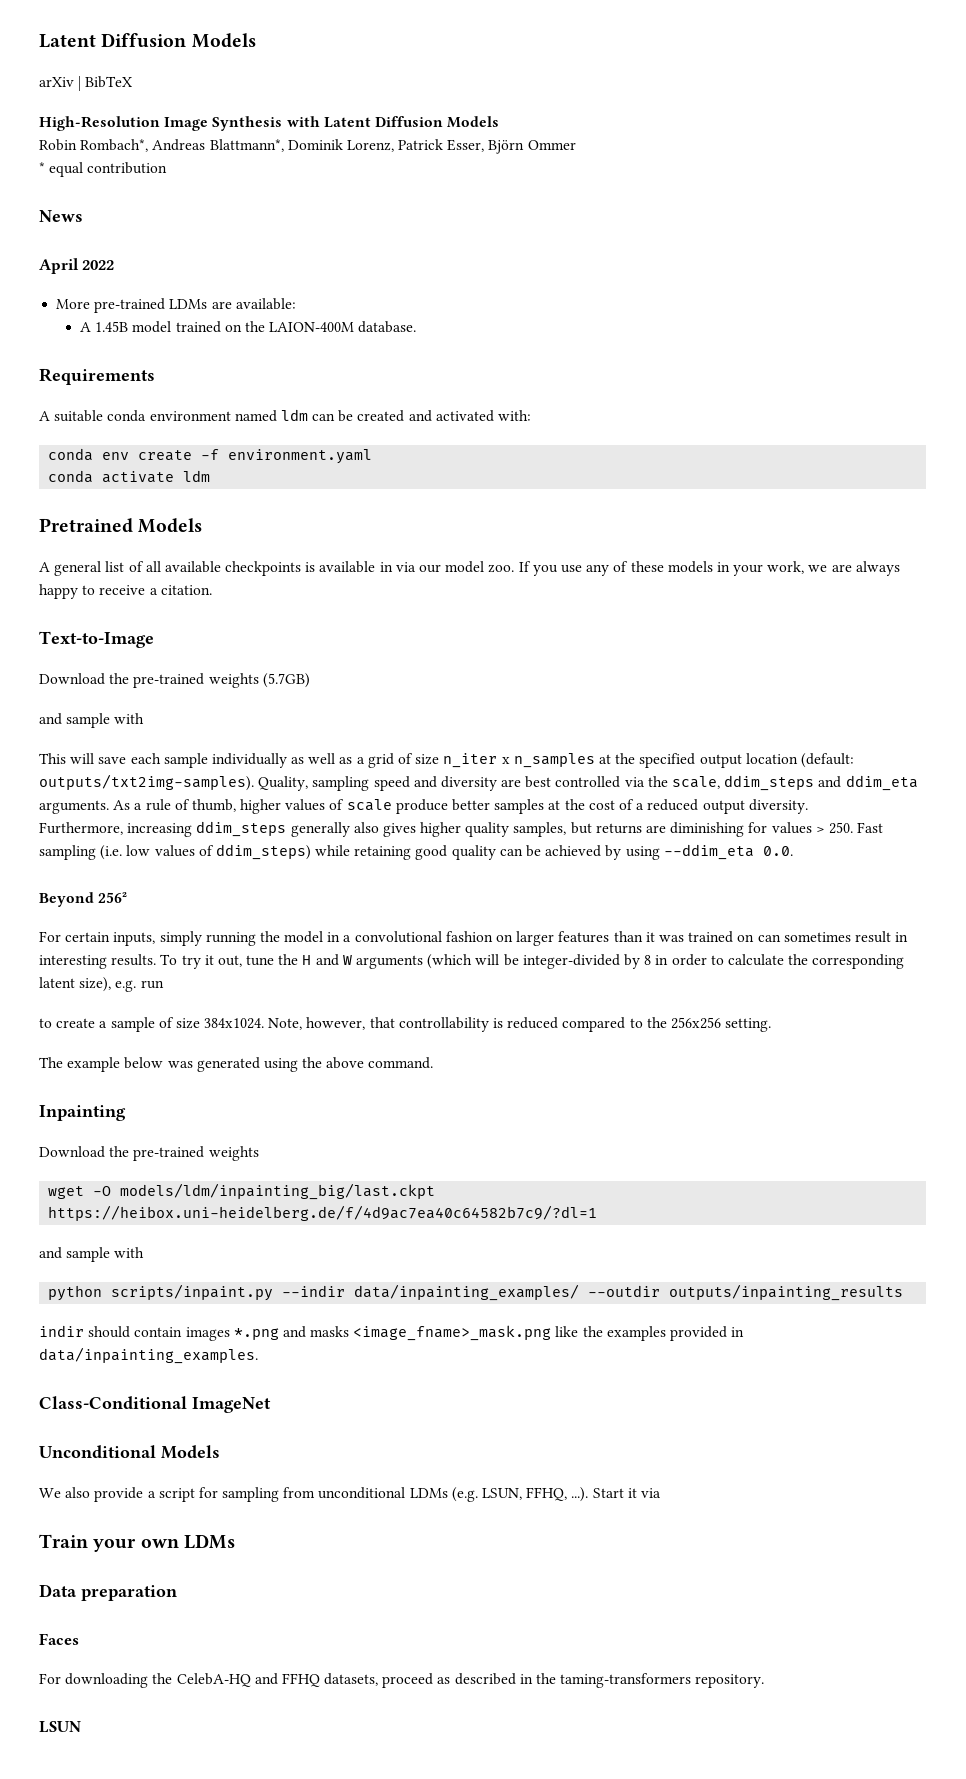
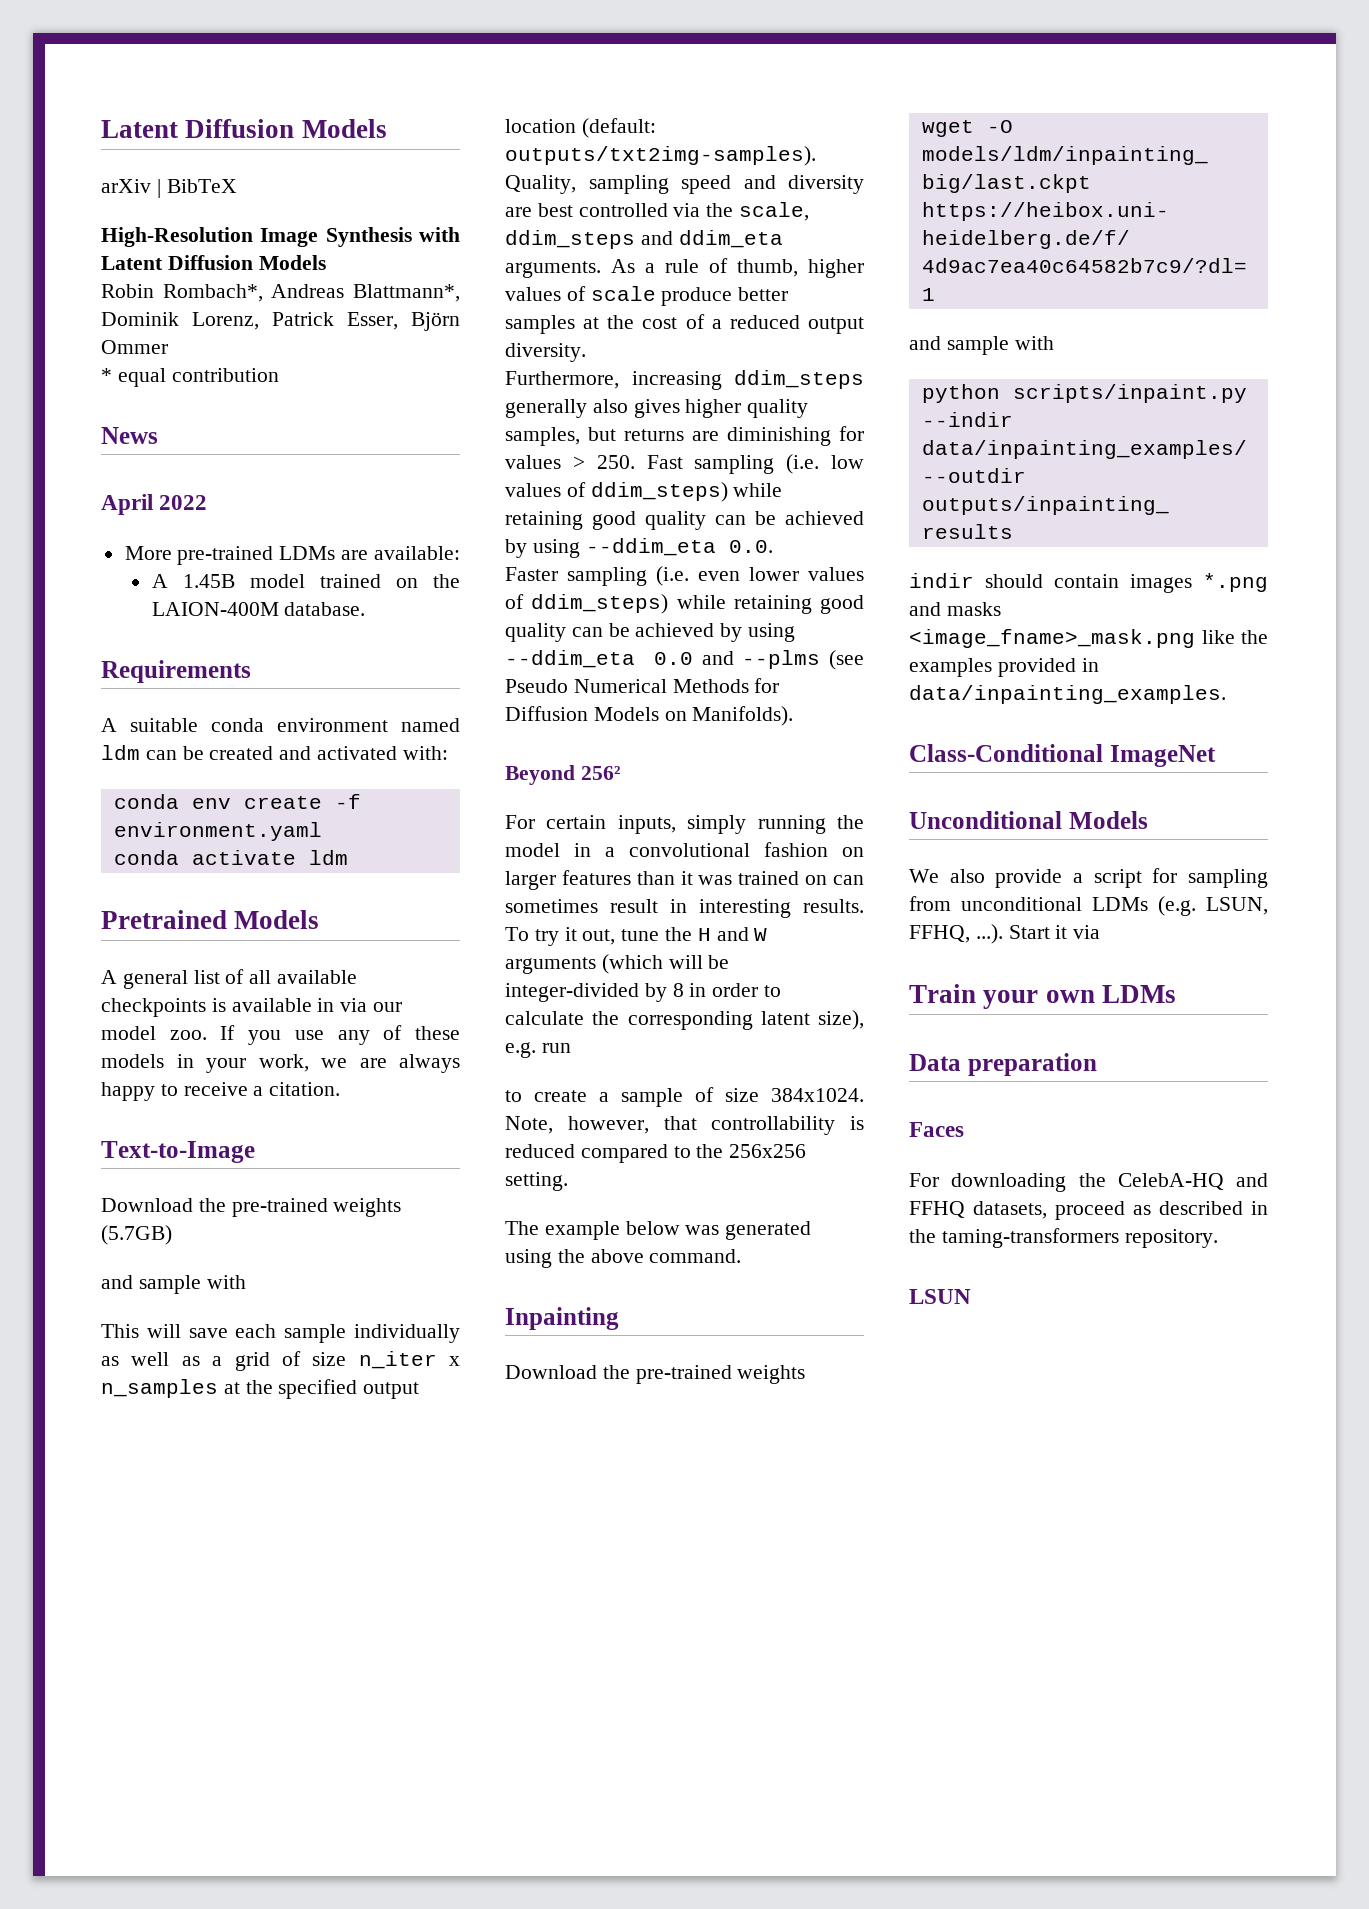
(793, 851) none -> [505,566,864,586] [505,594,864,614] [505,623,796,642] [505,650,864,670] [505,678,780,693] [505,706,794,726] // Faster sampling (i.e. even lower values of ddim_steps) while retaining good quality can be achieved by using --ddim_eta 0.0 and --plms (see Pseudo Numerical Methods for Diffusion Models on Manifolds).

